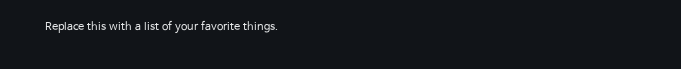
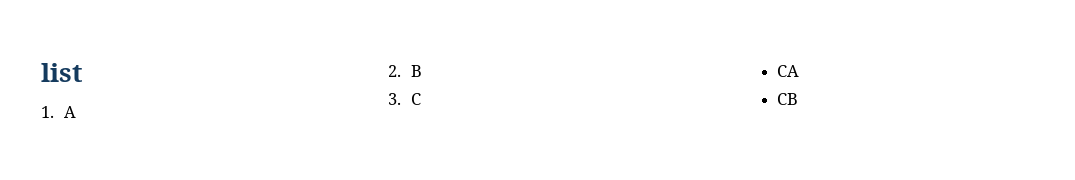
[45,20,278,34] Replace this with a list of your favorite things. -> [41,63,83,82] [41,106,77,118] [388,65,423,77] [388,93,422,105] [776,65,799,77] [776,93,798,105] list // 1. A // 2. B // 3. C // CA // CB

